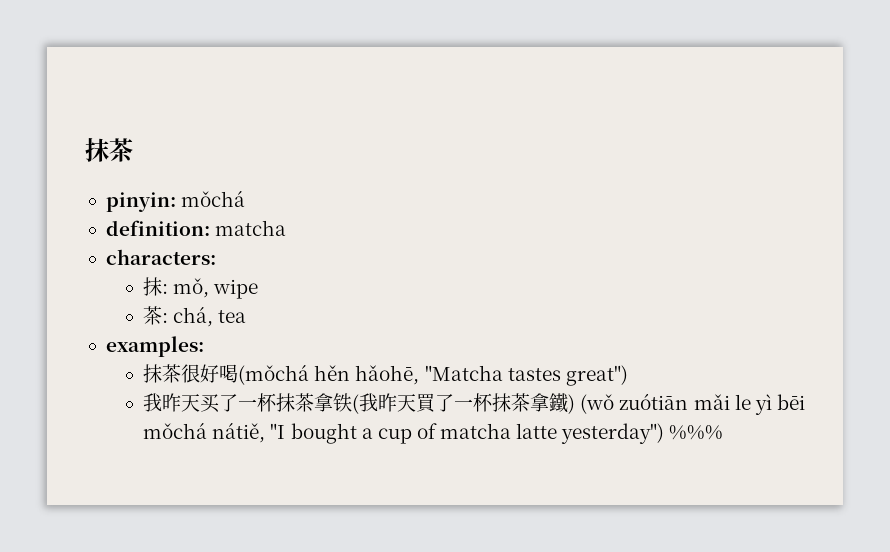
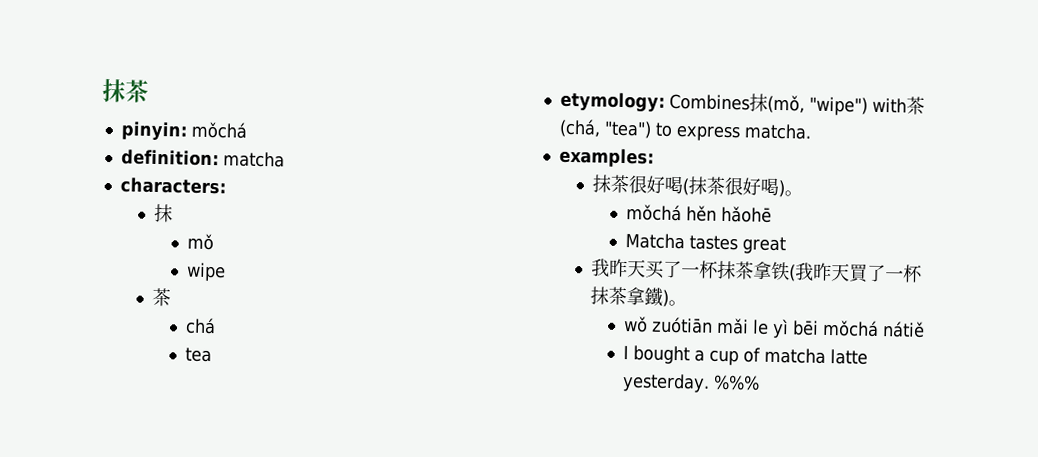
[162,278,210,298] : mǒ, -> [187,233,215,251] // mǒ //
[162,306,214,327] : chá, -> [185,317,217,335] // chá //
[105,336,204,357] [143,364,628,386] examples: // 抹茶很好喝(mǒchá hěn hǎohē, "Matcha tastes great") -> [559,91,925,116] [558,118,812,142] [558,147,654,168] [592,174,804,198] [626,204,773,223] [625,233,787,255] etymology: Combines抹(mǒ, "wipe") with茶(chá, "tea") to express matcha. // examples: // 抹茶很好喝(抹茶很好喝)。 // mǒchá hěn hǎohē // Matcha tastes great
[580,394,615,414] (wǒ -> [668,299,688,307] [624,316,649,333] 。 // wǒ
[212,422,286,443] nátiě, "I -> [882,321,926,338] [623,345,630,360] nátiě // I
[561,423,665,444] yesterday") -> [622,373,711,393] yesterday.

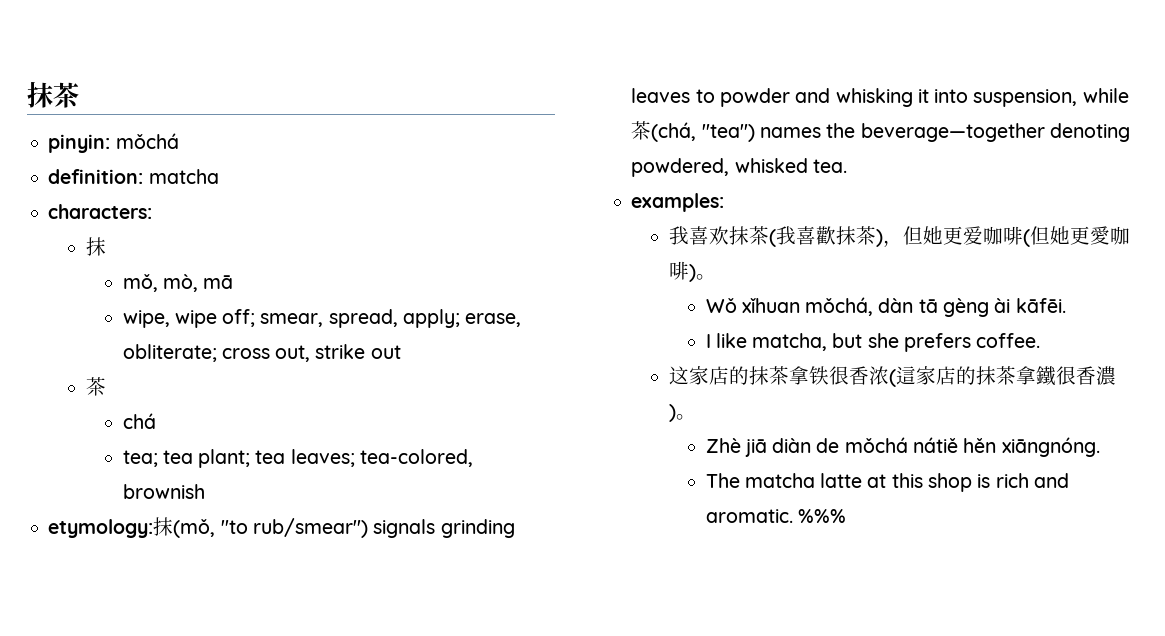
[187,233,215,251] [186,262,227,282] mǒ // wipe -> [122,274,234,292] [122,309,522,328] [122,344,401,362] mǒ, mò, mā // wipe, wipe off; smear, spread, apply; erase, obliterate; cross out, strike out
[185,347,213,363] [559,91,925,116] [558,118,812,142] [558,147,654,168] [592,174,804,198] [626,204,773,223] [625,233,787,255] [591,258,924,283] tea // etymology: Combines抹(mǒ, "wipe") with茶(chá, "tea") to express matcha. // examples: // 抹茶很好喝(抹茶很好喝)。 // mǒchá hěn hǎohē // Matcha tastes great // 我昨天买了一杯抹茶拿铁(我昨天買了一杯 -> [122,449,473,468] [122,484,205,499] [48,517,515,538] [631,88,1129,107] [631,121,1130,142] [631,158,847,177] [631,193,725,212] [668,226,1130,247] [668,261,716,282] [705,297,1066,317] [705,333,1041,352] [668,366,976,387] tea; tea plant; tea leaves; tea-colored, brownish // etymology:抹(mǒ, "to rub/smear") signals grinding leaves to powder and whisking it into suspension, while茶(chá, "tea") names the beverage—together denoting powdered, whisked tea. // examples: // 我喜欢抹茶(我喜歡抹茶)，但她更爱咖啡(但她更愛咖啡)。 // Wǒ xǐhuan mǒchá, dàn tā gèng ài kāfēi. // I like matcha, but she prefers coffee. // 这家店的抹茶拿铁很香浓(這家店的
[662,289,688,307] [624,316,926,339] [623,345,869,366] [622,373,711,393] )。 // wǒ zuótiān mǎi le yì bēi mǒchá nátiě // I bought a cup of matcha latte yesterday. -> [1055,366,1116,385] [668,404,696,422] [705,437,1100,457] [705,473,1069,492] [705,509,793,523] 很香濃)。 // Zhè jiā diàn de mǒchá nátiě hěn xiāngnóng. // The matcha latte at this shop is rich and aromatic.

